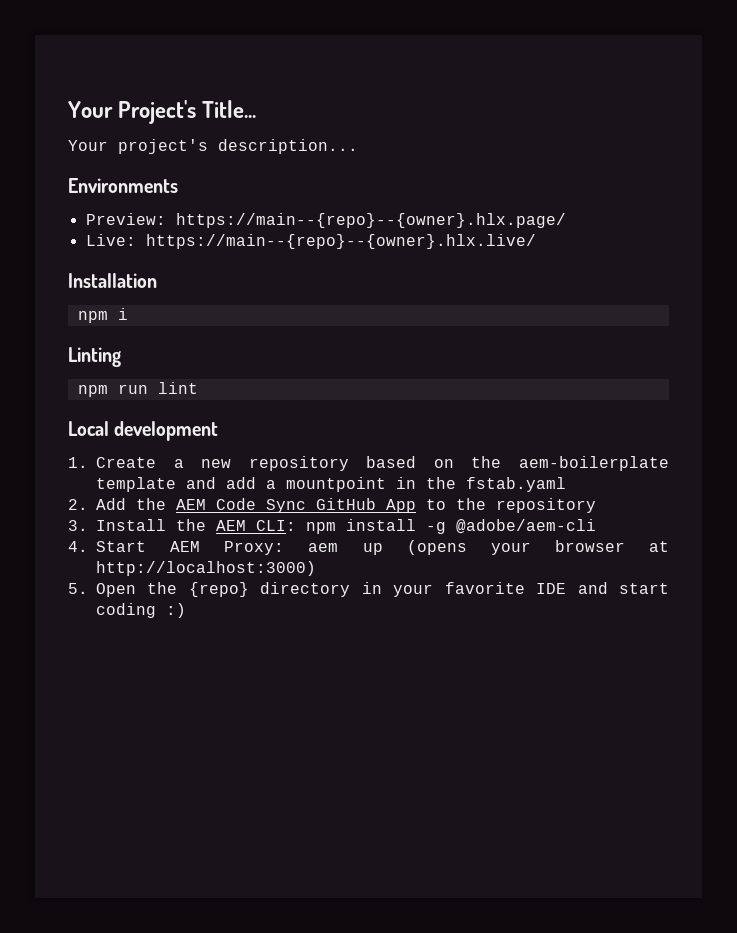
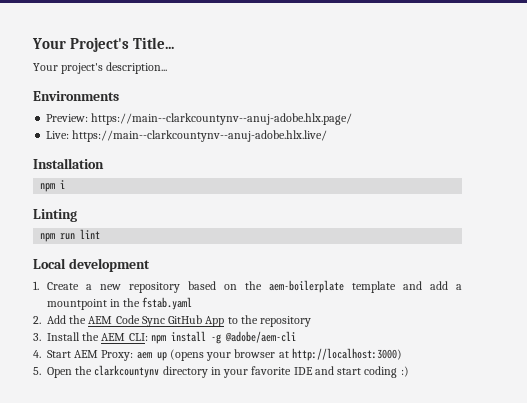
[175,213,566,228] https://main--{repo}--{owner}.hlx.page/ -> [91,113,353,125] https://main--clarkcountynv--anuj-adobe.hlx.page/
[145,234,536,249] https://main--{repo}--{owner}.hlx.live/ -> [72,130,328,142] https://main--clarkcountynv--anuj-adobe.hlx.live/
[188,582,249,597] {repo} -> [94,365,160,378] clarkcountynv

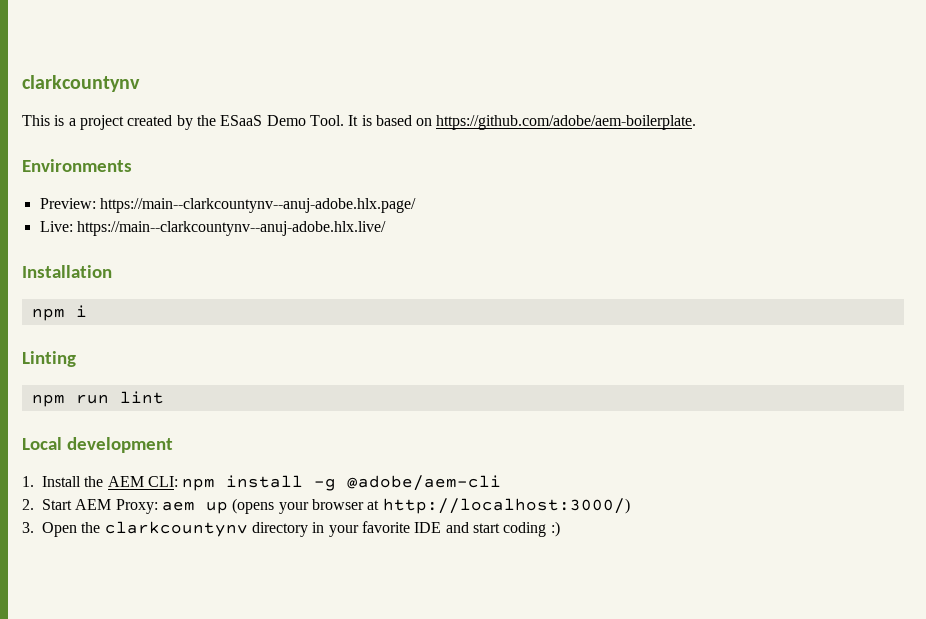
[32,37,175,52] [33,62,168,74] Your Project's Title... // Your project's description... -> [22,75,140,92] [22,115,697,130] clarkcountynv // This is a project created by the ESaaS Demo Tool. It is based on https://github.com/adobe/aem-boilerplate.
[46,280,462,293] [46,297,193,310] [33,315,312,327] [33,333,41,341] Create a new repository based on the aem-boilerplate template and add a mountpoint in the fstab.yaml // 2. Add the AEM Code Sync GitHub App to the repository // 3. -> (34, 481) none
[33,350,41,358] 4. -> [22,499,34,510] 2.
[291,348,402,361] [33,367,41,375] http://localhost:3000) // 5. -> [382,498,630,514] [22,522,34,533] http://localhost:3000/) // 3.

